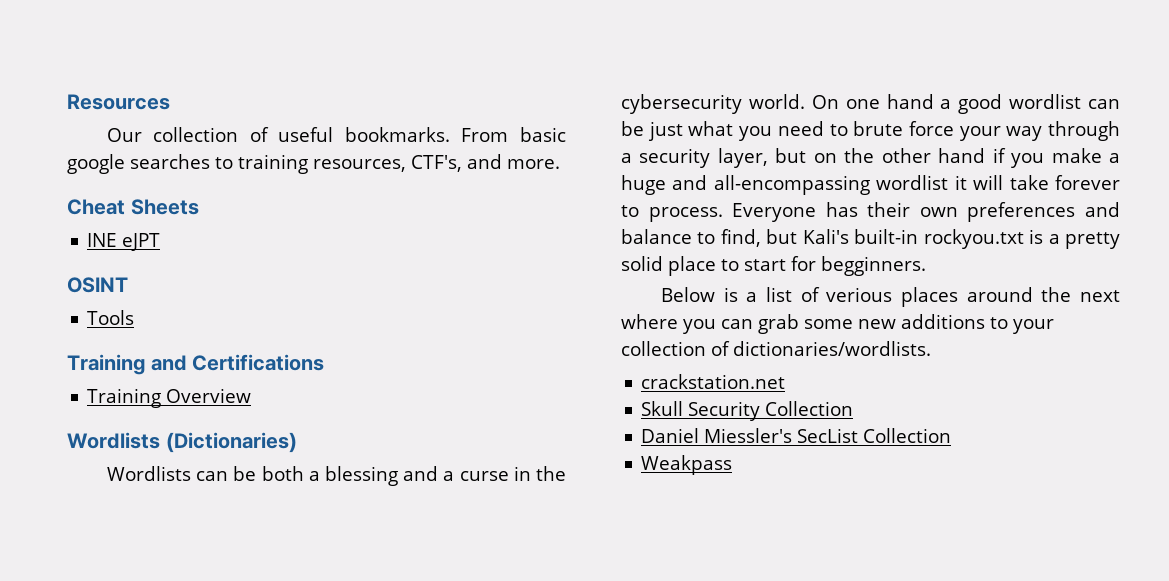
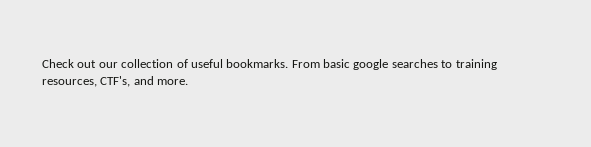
[67,94,170,110] [106,128,142,142] Resources // Our -> [42,59,118,68] Check out our
[67,199,199,215] [87,233,161,251] [67,277,128,293] [87,310,135,325] [67,354,325,375] [87,388,252,408] [67,432,297,453] [106,466,566,486] [621,94,1120,114] [621,121,1120,141] [621,148,1120,168] [621,175,1120,195] [621,202,1120,222] [621,229,1120,249] [621,256,926,276] [660,287,1120,307] [621,314,1054,334] [621,341,931,356] [641,374,786,389] [641,401,854,421] [641,428,952,443] [641,455,733,475] // Cheat Sheets // INE eJPT // OSINT // Tools // Training and Certifications // Training Overview // Wordlists (Dictionaries) // Wordlists can be both a blessing and a curse in the cybersecurity world. On one hand a good wordlist can be just what you need to brute force your way through a security layer, but on the other hand if you make a huge and all-encompassing wordlist it will take forever to process. Everyone has their own preferences and balance to find, but Kali's built-in rockyou.txt is a pretty solid place to start for begginners. // Below is a list of verious places around the next where you can grab some new additions to your collection of dictionaries/wordlists. // crackstation.net // Skull Security Collection // Daniel Miessler's SecList Collection // Weakpass -> (189, 82) none

